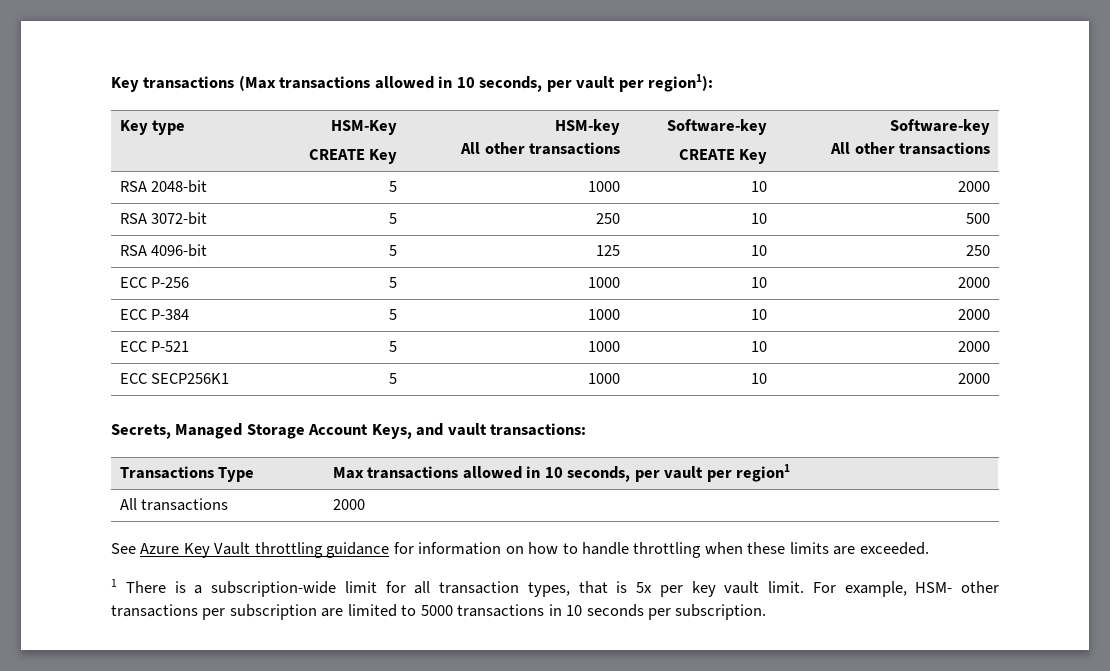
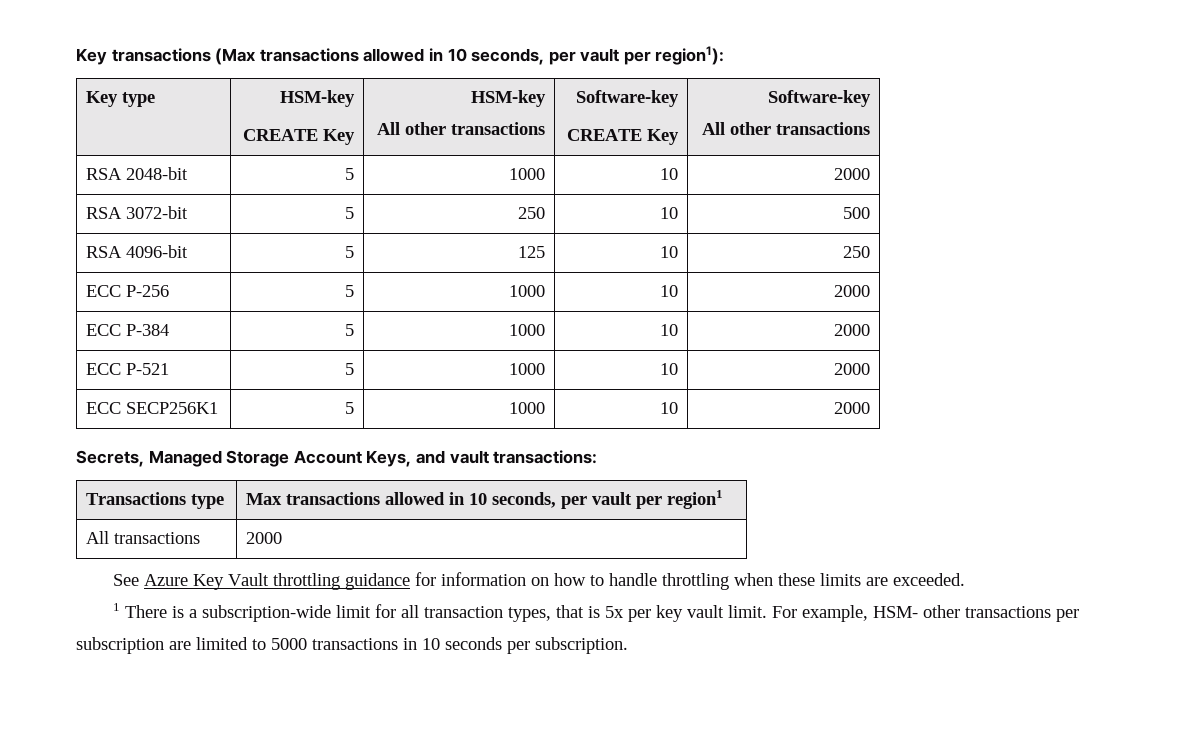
[331,120,398,135] HSM-Key -> [280,90,356,107] HSM-key
[218,467,255,482] Type -> [190,494,224,509] type

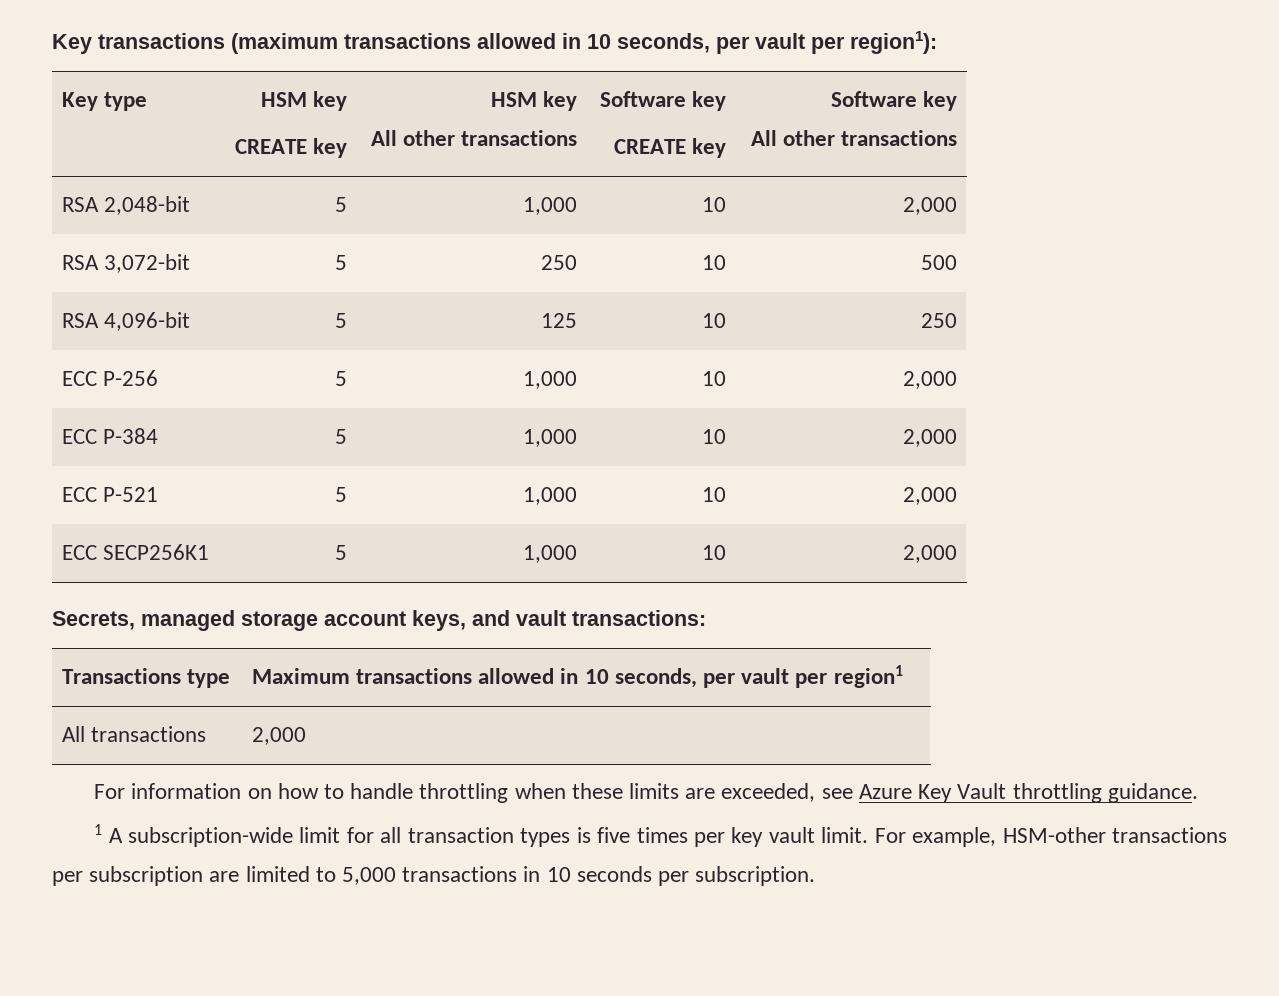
[215,48,256,65] (Max -> [231,33,338,54] (maximum
[280,90,356,107] [243,129,356,145] [471,90,547,107] HSM-key // CREATE Key | HSM-key -> [260,91,348,111] [234,138,348,158] [490,91,578,111] HSM key // CREATE key | HSM key
[576,90,680,107] [567,129,680,145] [768,90,872,107] Software-key // CREATE Key | Software-key -> [599,91,727,111] [613,138,727,158] [830,91,958,111] Software key // CREATE key | Software key
[125,167,188,180] [345,168,355,180] [509,168,546,180] [660,168,679,180] [834,168,871,180] [85,206,188,219] 2048-bit | 5 | 1000 | 10 | 2000 // RSA 3072-bit -> [104,196,191,215] [335,197,348,212] [523,197,578,215] [702,197,727,212] [903,197,958,215] [61,254,191,273] 2,048-bit | 5 | 1,000 | 10 | 2,000 // RSA 3,072-bit
[125,245,188,258] 4096-bit -> [104,312,191,331] 4,096-bit
[509,285,546,297] [660,285,679,297] [834,285,871,297] 1000 | 10 | 2000 -> [523,371,578,389] [702,371,727,386] [903,371,958,389] 1,000 | 10 | 2,000
[509,324,546,336] [660,324,679,336] [834,324,871,336] 1000 | 10 | 2000 -> [523,429,578,447] [702,429,727,444] [903,429,958,447] 1,000 | 10 | 2,000
[509,363,546,375] [660,363,679,375] [834,363,871,375] 1000 | 10 | 2000 -> [523,487,578,505] [702,487,727,502] [903,487,958,505] 1,000 | 10 | 2,000
[509,402,546,414] [660,402,679,414] [834,402,871,414] 1000 | 10 | 2000 -> [523,545,578,563] [702,545,727,560] [903,545,958,563] 1,000 | 10 | 2,000
[148,450,412,467] Managed Storage Account Keys, -> [141,610,466,631] managed storage account keys,
[245,493,282,505] Max -> [251,668,350,684] Maximum
[245,532,282,544] [112,572,436,590] 2000 // See Azure Key Vault throttling guidance for -> [251,727,306,745] [94,784,126,799] 2,000 // For
[892,573,965,586] [112,603,197,618] exceeded. // 1 There is a -> [721,783,1198,803] [94,824,123,843] exceeded, see Azure Key Vault throttling guidance. // 1 A
[507,605,624,622] types, that is 5x -> [520,827,688,847] types is five times
[872,605,960,618] HSM- other -> [1002,827,1106,843] HSM-other
[271,638,307,650] 5000 -> [342,867,397,885] 5,000

